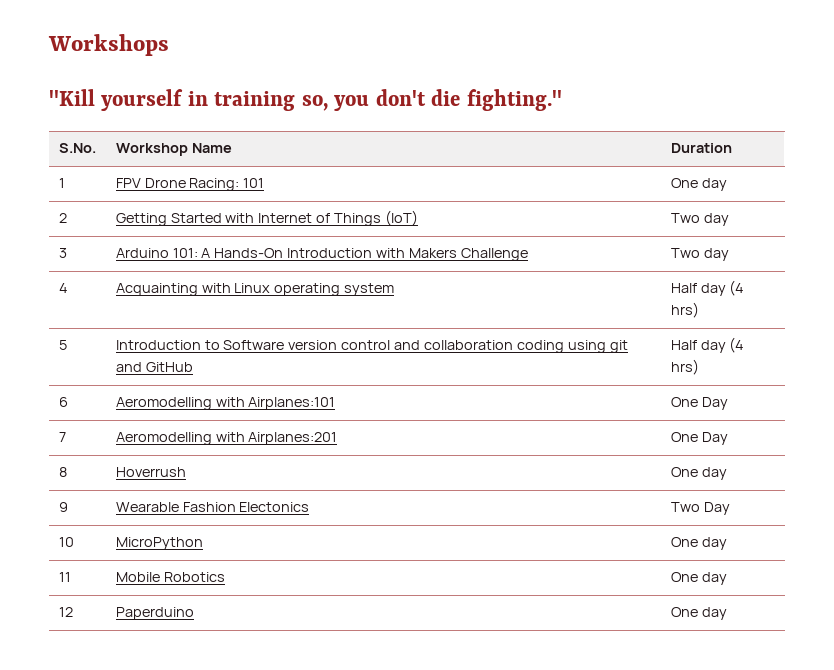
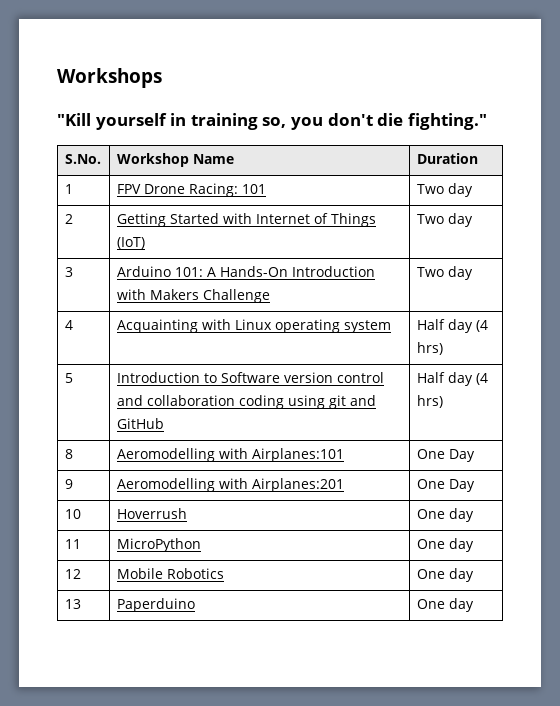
[670,178,698,188] One -> [416,184,444,194] Two
[58,397,68,407] 6 -> [64,449,73,459] 8
[58,432,66,442] 7 -> [64,479,73,489] 9
[58,467,67,477] 8 -> [64,509,81,519] 10
[58,502,68,512] [115,502,310,512] [670,502,730,515] [58,537,74,547] 9 | Wearable Fashion Electonics | Two Day // 10 -> [64,539,81,549] 11
[58,572,71,582] 11 -> [64,569,81,579] 12
[58,607,73,617] 12 -> [64,599,81,609] 13

